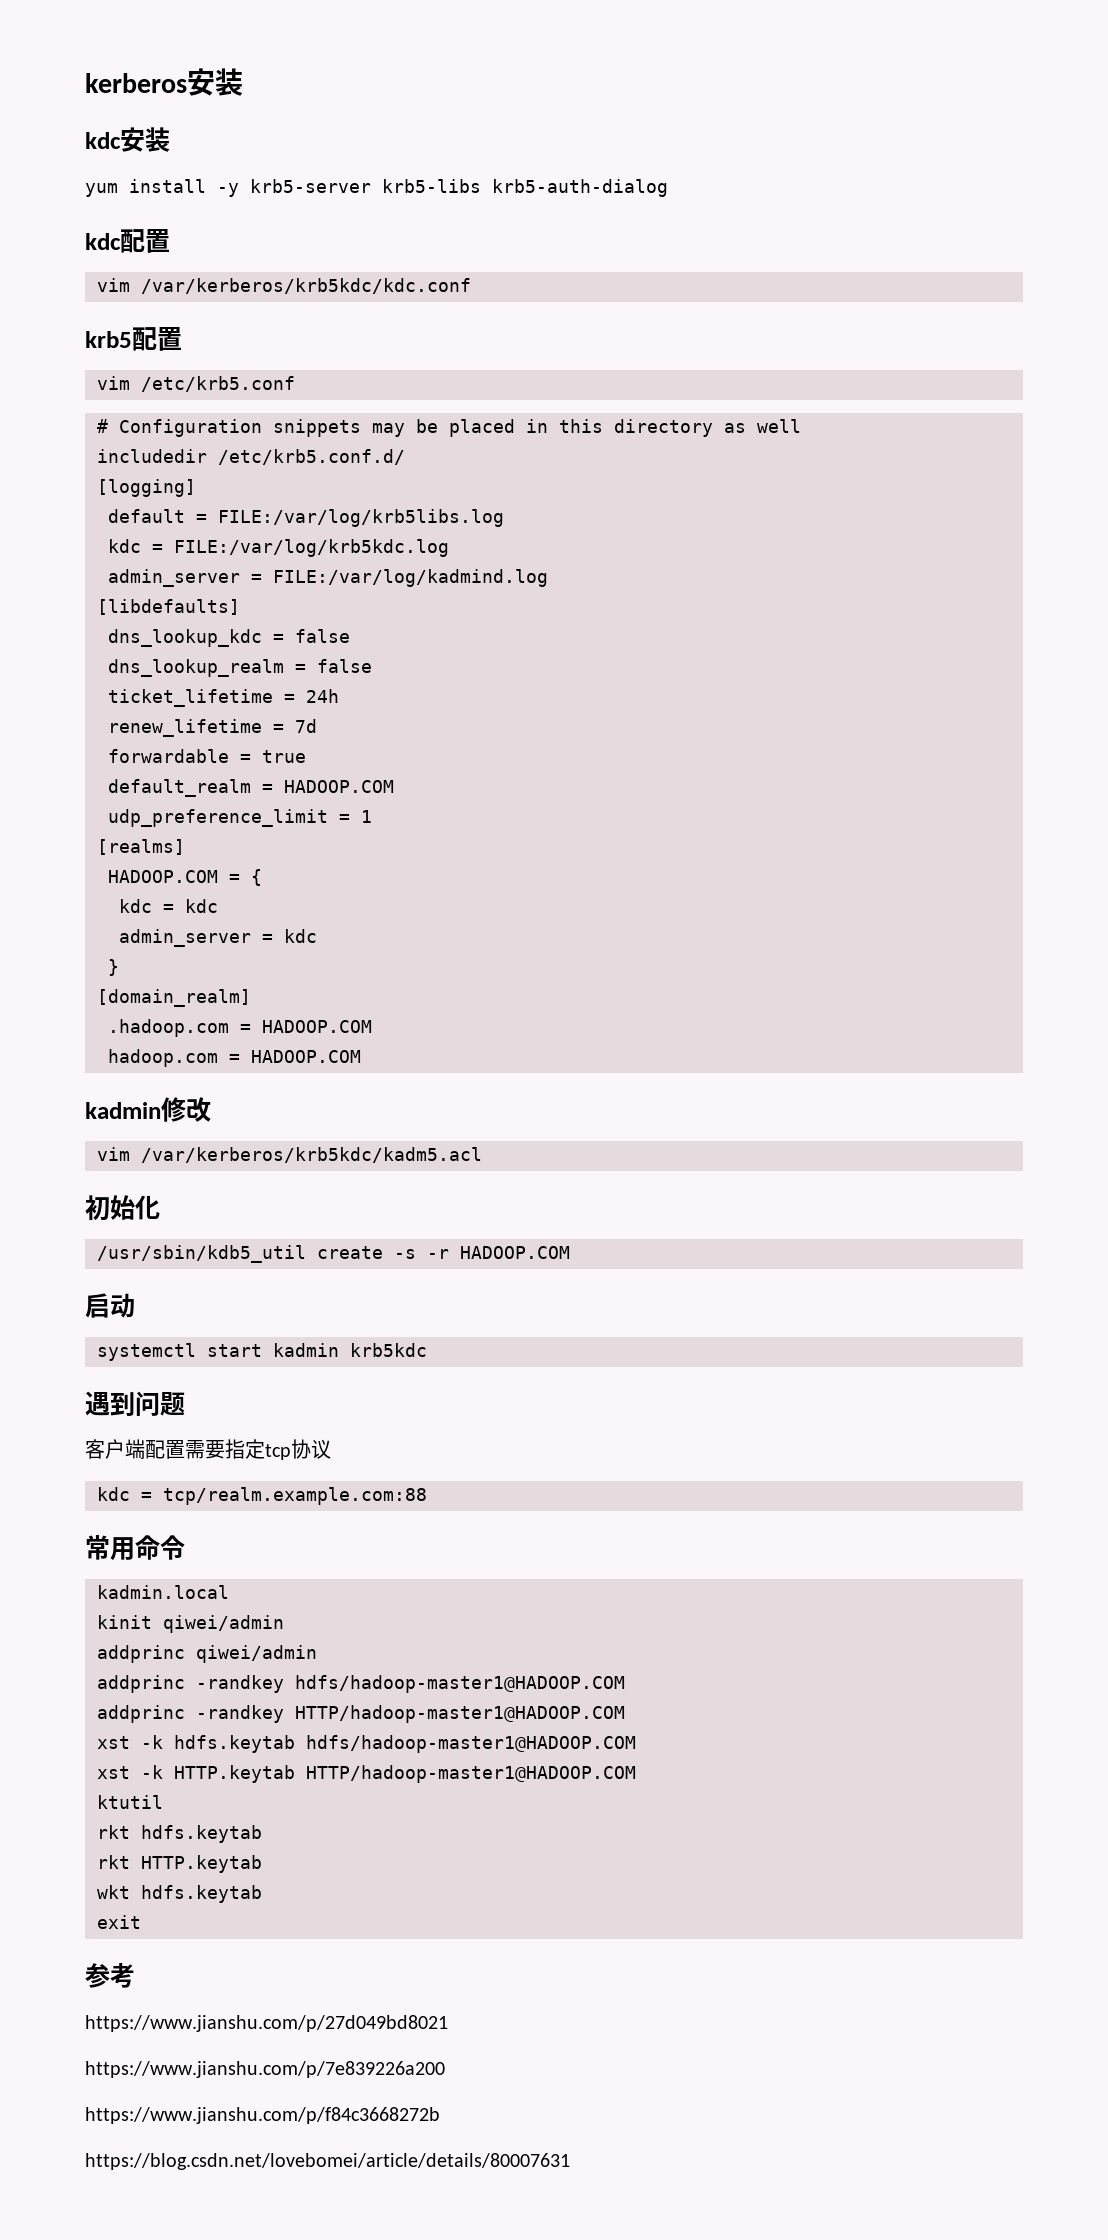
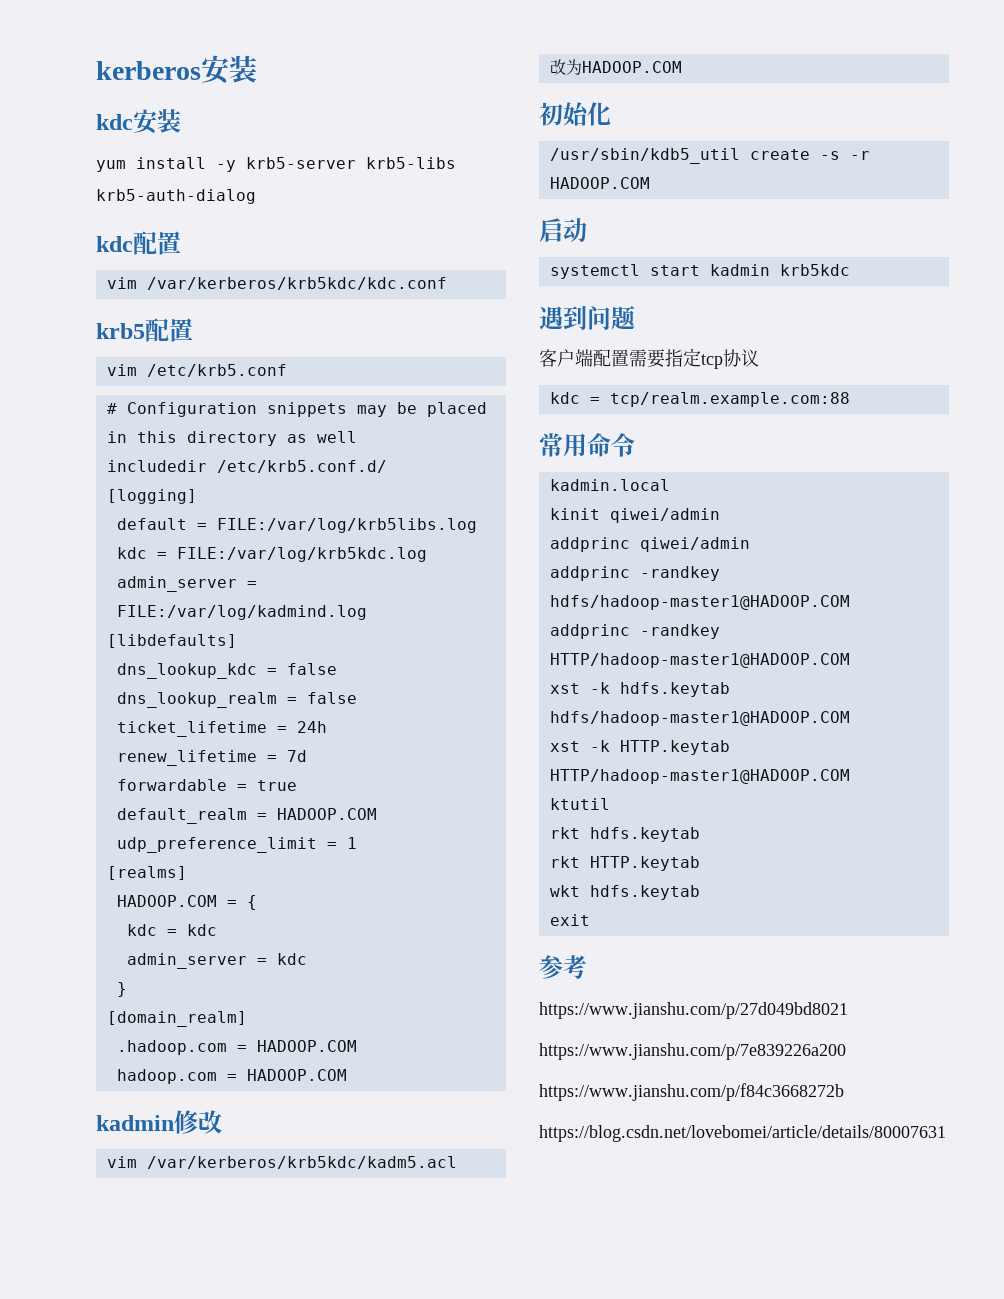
(482, 1155) none -> [549,59,682,75] // 改为HADOOP.COM

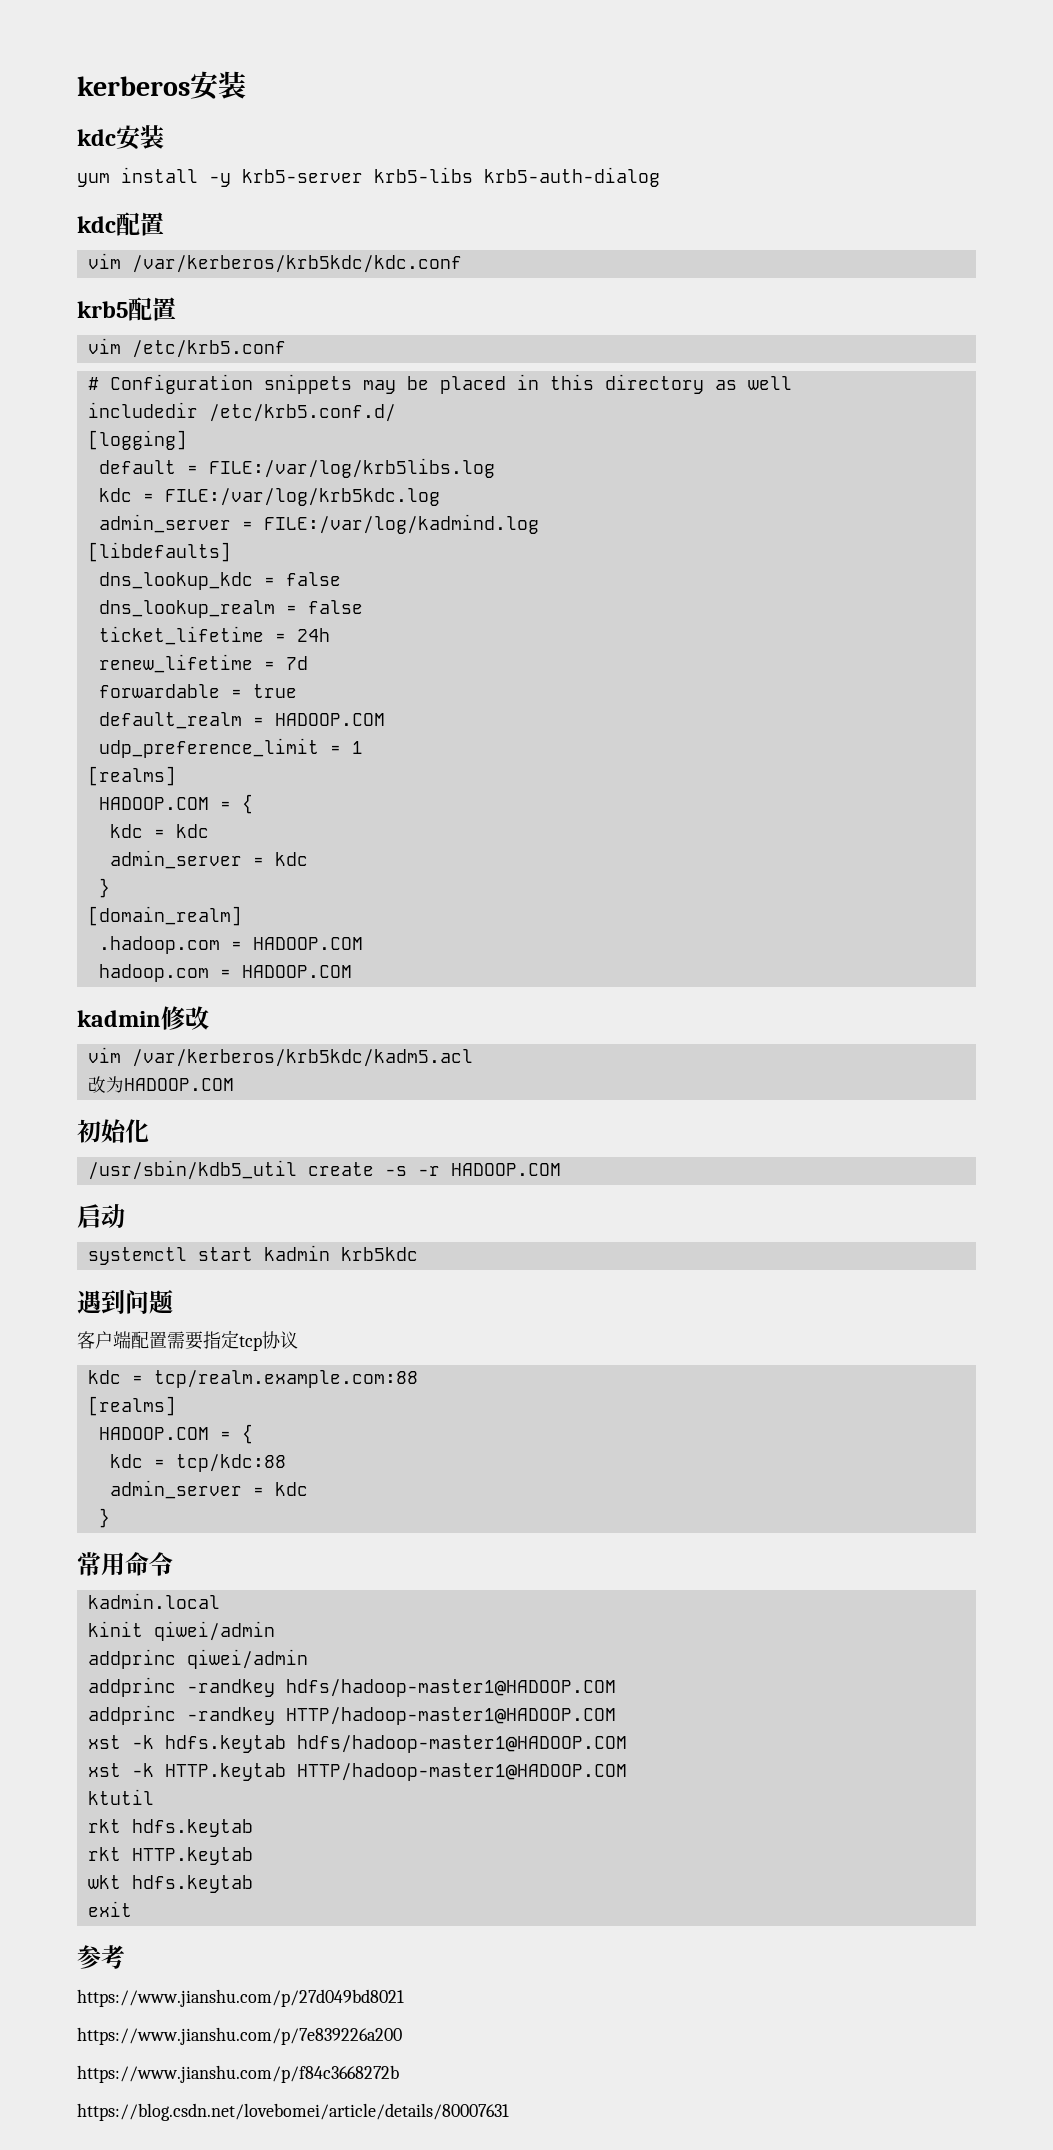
(850, 399) none -> [87,1396,176,1416] [98,1424,253,1444] [109,1454,286,1472] [109,1480,308,1499] [98,1508,110,1528] // [realms] // HADOOP.COM = { // kdc = tcp/kdc:88 // admin_server = kdc // }

